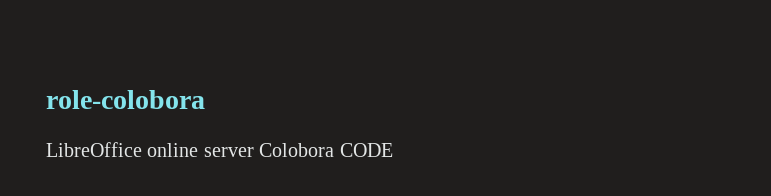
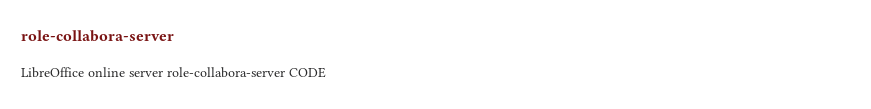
[46,90,205,109] role-colobora -> [21,30,174,42] role-collabora-server
[259,143,335,157] Colobora -> [167,67,285,78] role-collabora-server

